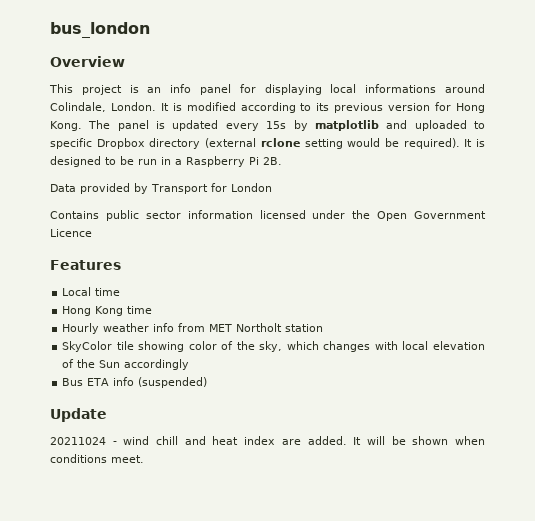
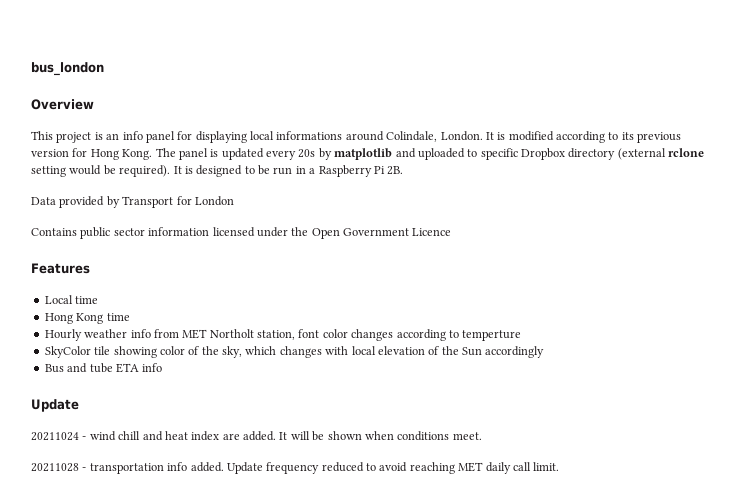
[266,121,287,129] 15s -> [298,149,316,158] 20s
[285,324,324,332] station -> [257,329,522,341] station, font color changes according to temperture
(84, 382) none -> [67,363,113,373] and tube
[138,377,208,388] (suspended) -> (163, 367) none
(144, 459) none -> [31,462,560,474] // 20211028 - transportation info added. Update frequency reduced to avoid reaching MET daily call limit.

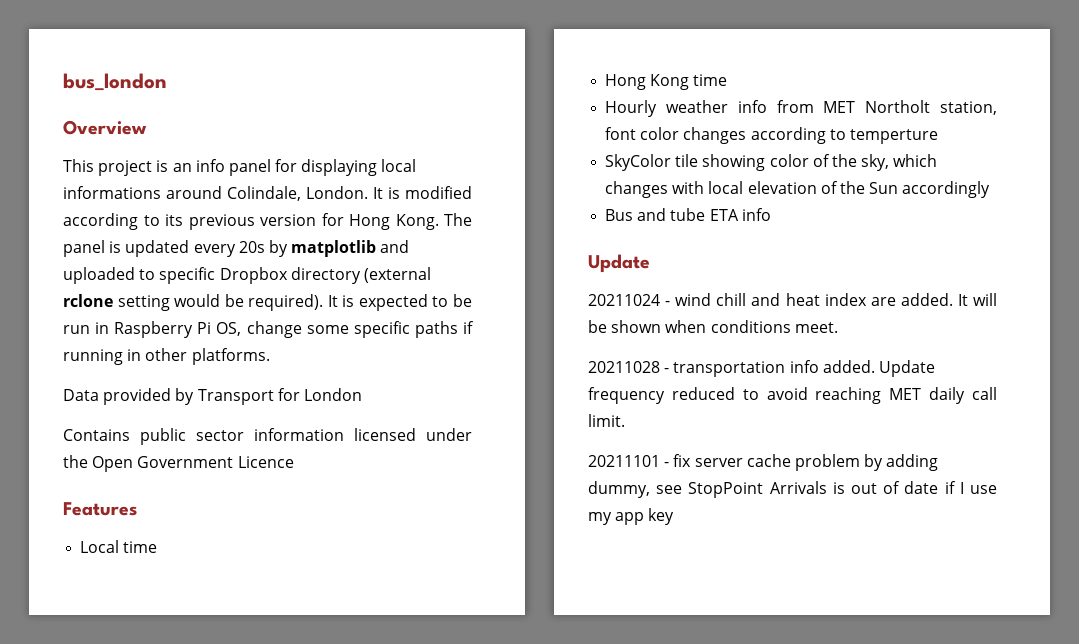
[196,165,243,177] designed -> [358,294,428,311] expected
[309,168,316,174] a -> (110, 328) none
[387,166,404,175] 2B. -> [216,321,474,338] [63,348,270,365] OS, change some specific paths if running in other platforms.
(560, 466) none -> [588,454,939,471] [588,481,997,498] [588,508,675,525] // 20211101 - fix server cache problem by adding dummy, see StopPoint Arrivals is out of date if I use my app key

